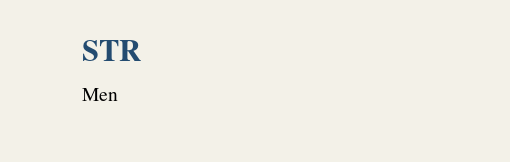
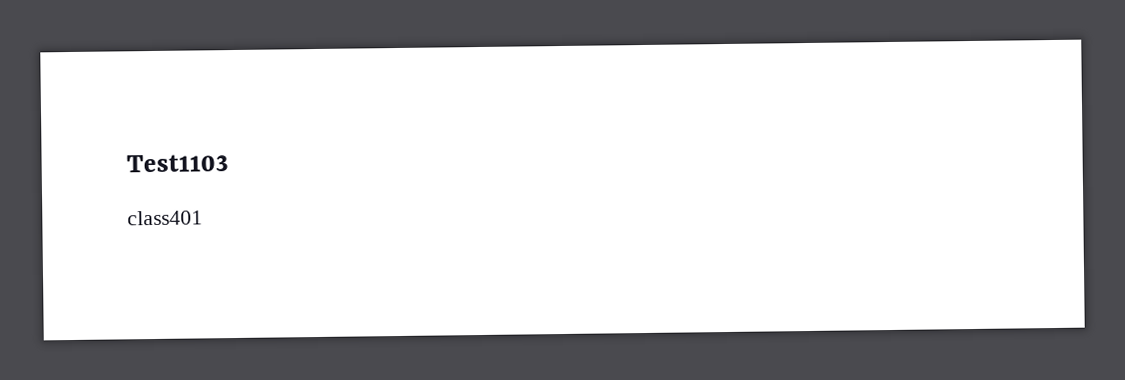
[82,40,141,61] [82,88,118,101] STR // Men -> [126,154,229,173] [127,210,203,226] Test1103 // class401

